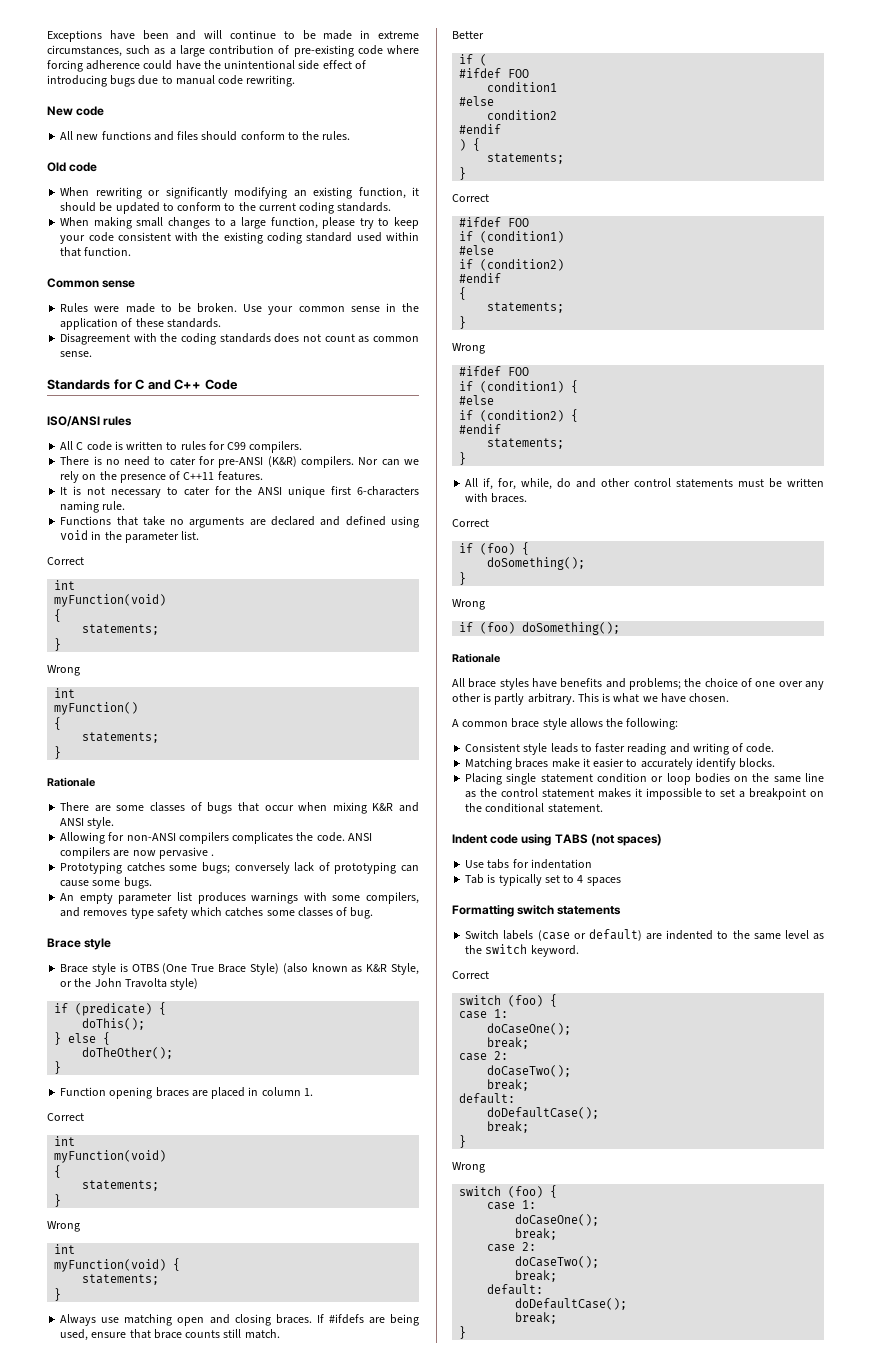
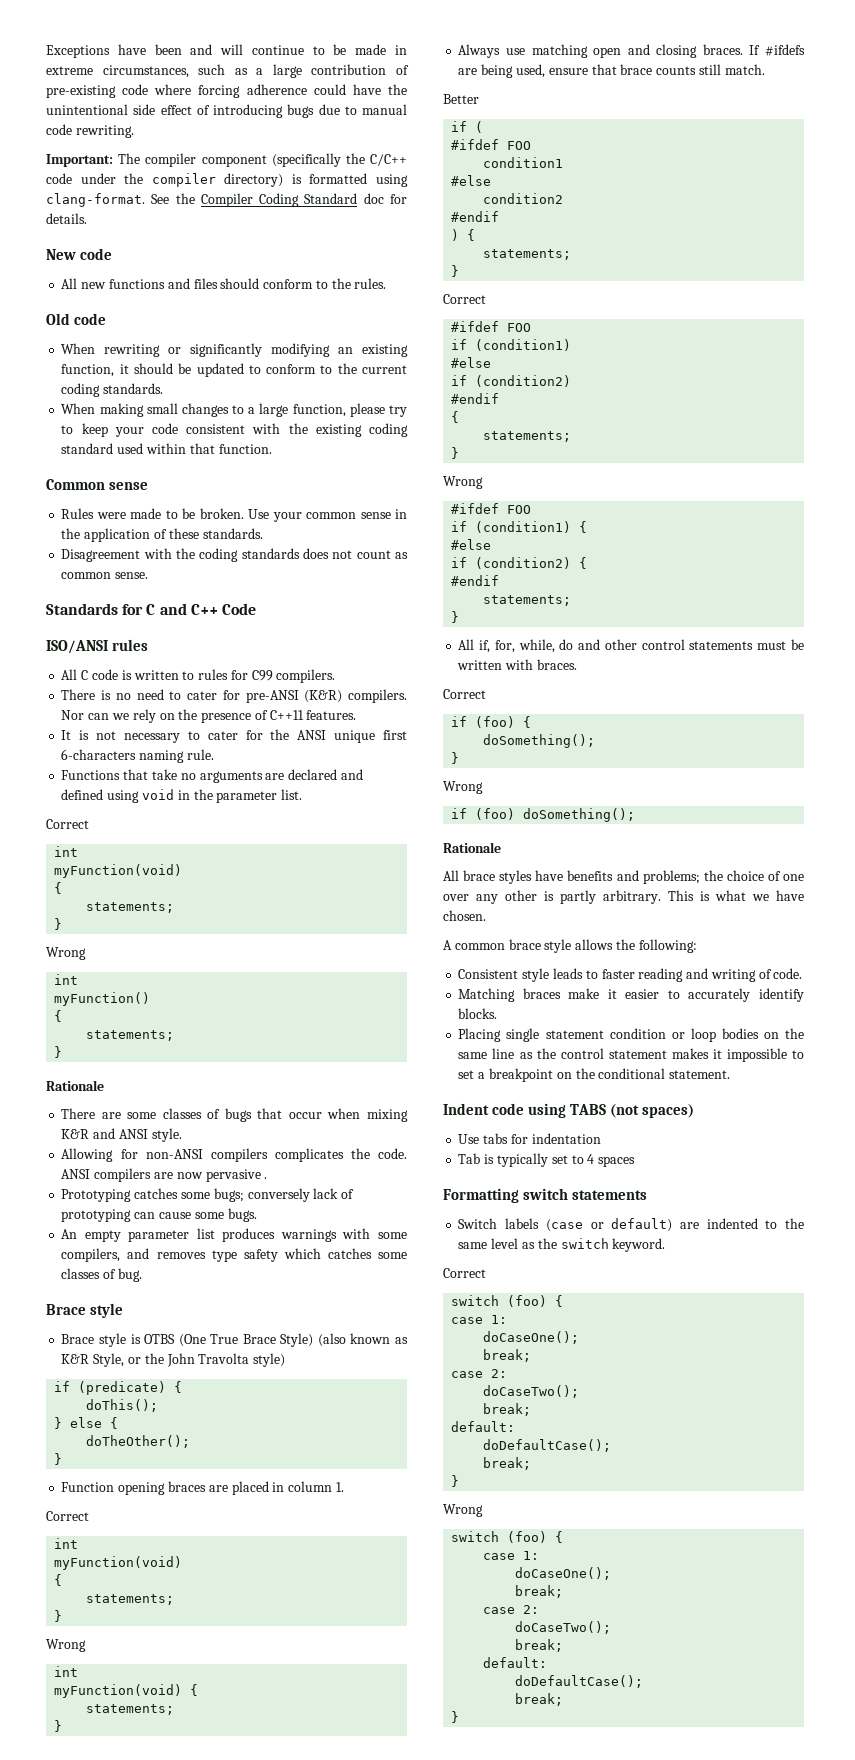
(296, 81) none -> [46,153,407,167] [46,173,408,187] [46,193,407,207] [46,213,87,224] // Important: The compiler component (specifically the C/C++ code under the compiler directory) is formatted using clang-format. See the Compiler Coding Standard doc for details.

